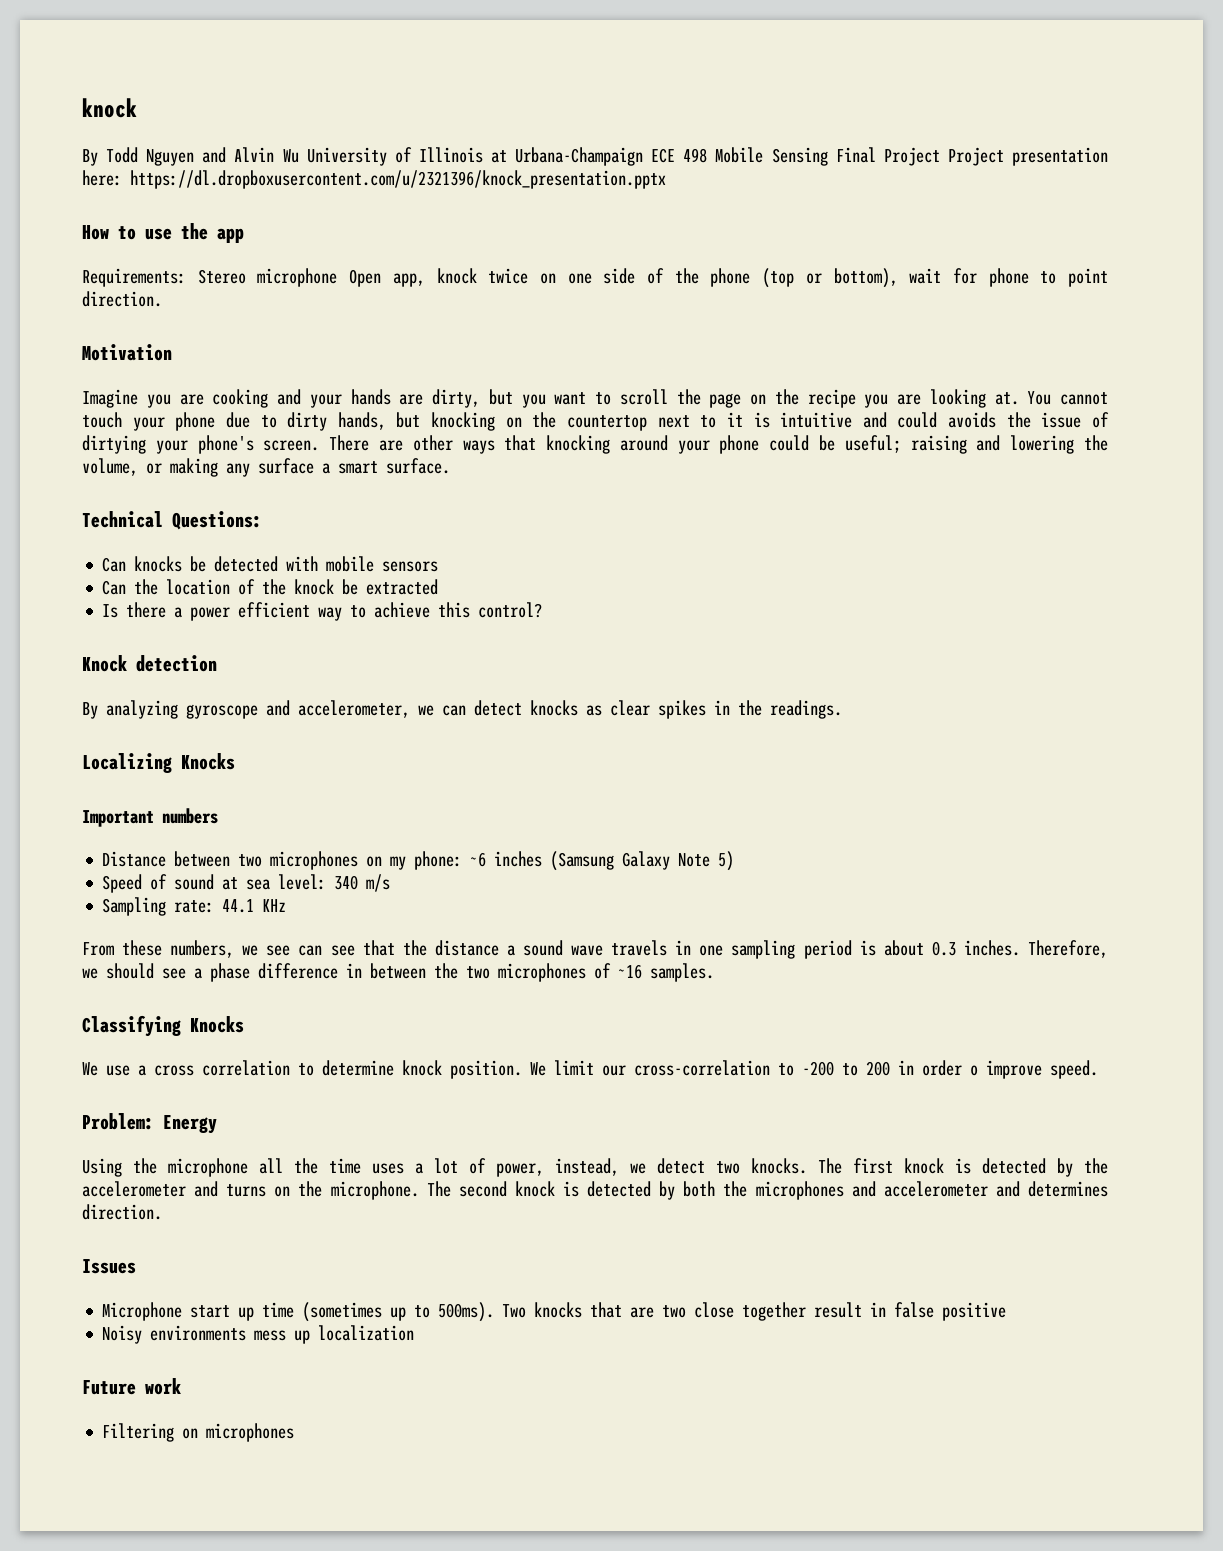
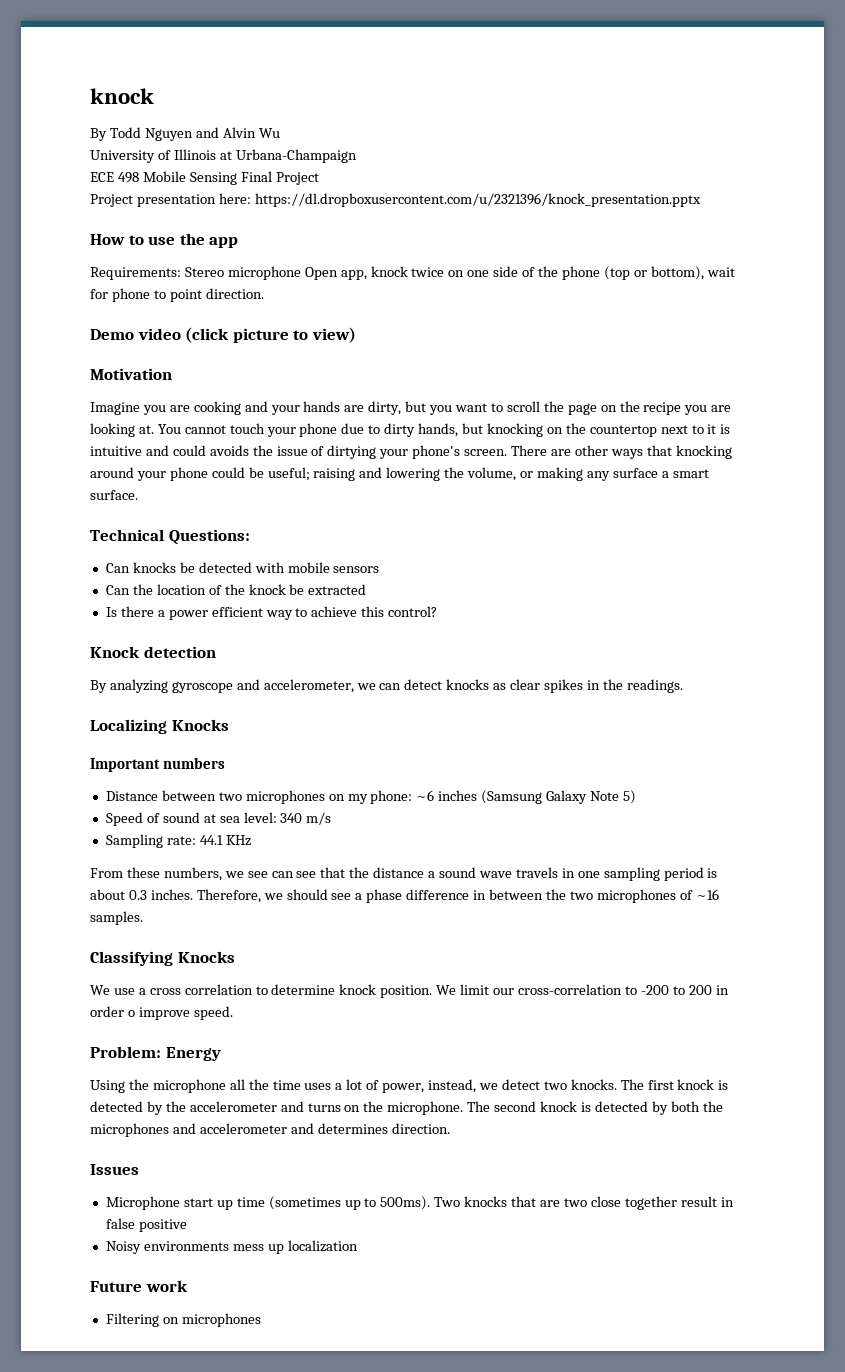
(299, 156) none -> (280, 133) //
(644, 156) none -> (357, 156) //
(940, 156) none -> (319, 178) //
(162, 299) none -> [90,327,356,343] // Demo video (click picture to view)

